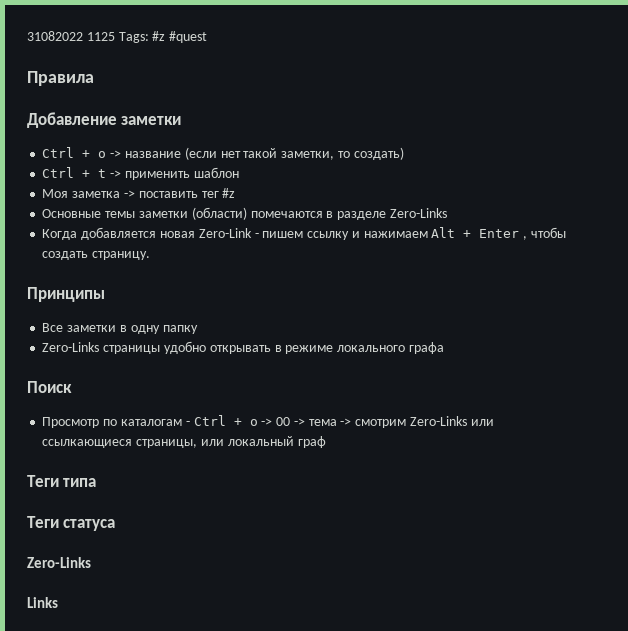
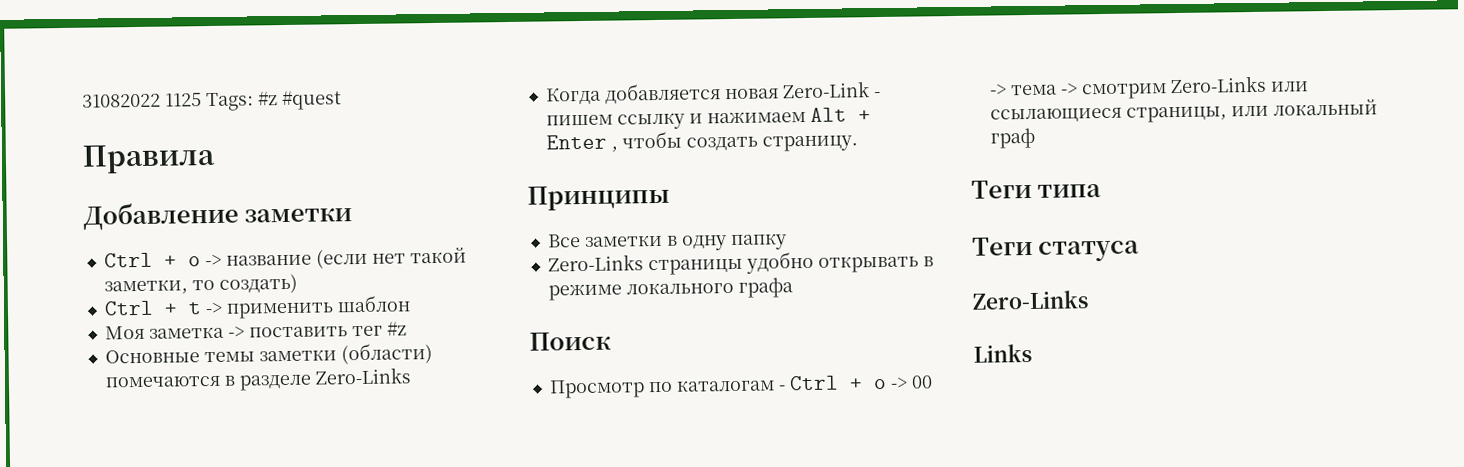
[42,439,133,448] ссылкающиеся -> [989,107,1122,123] ссылающиеся

